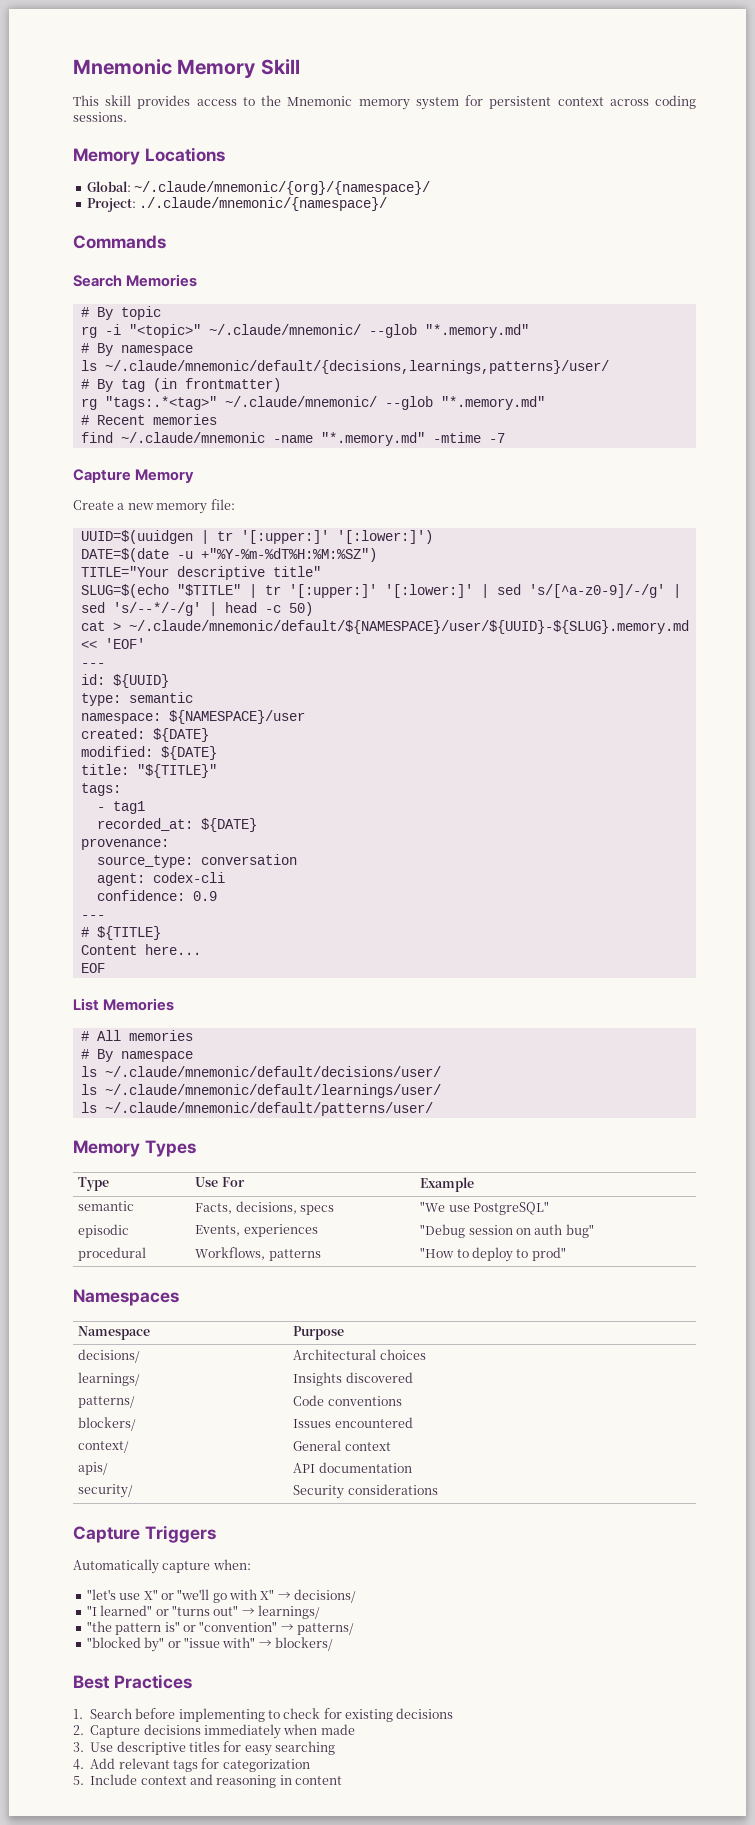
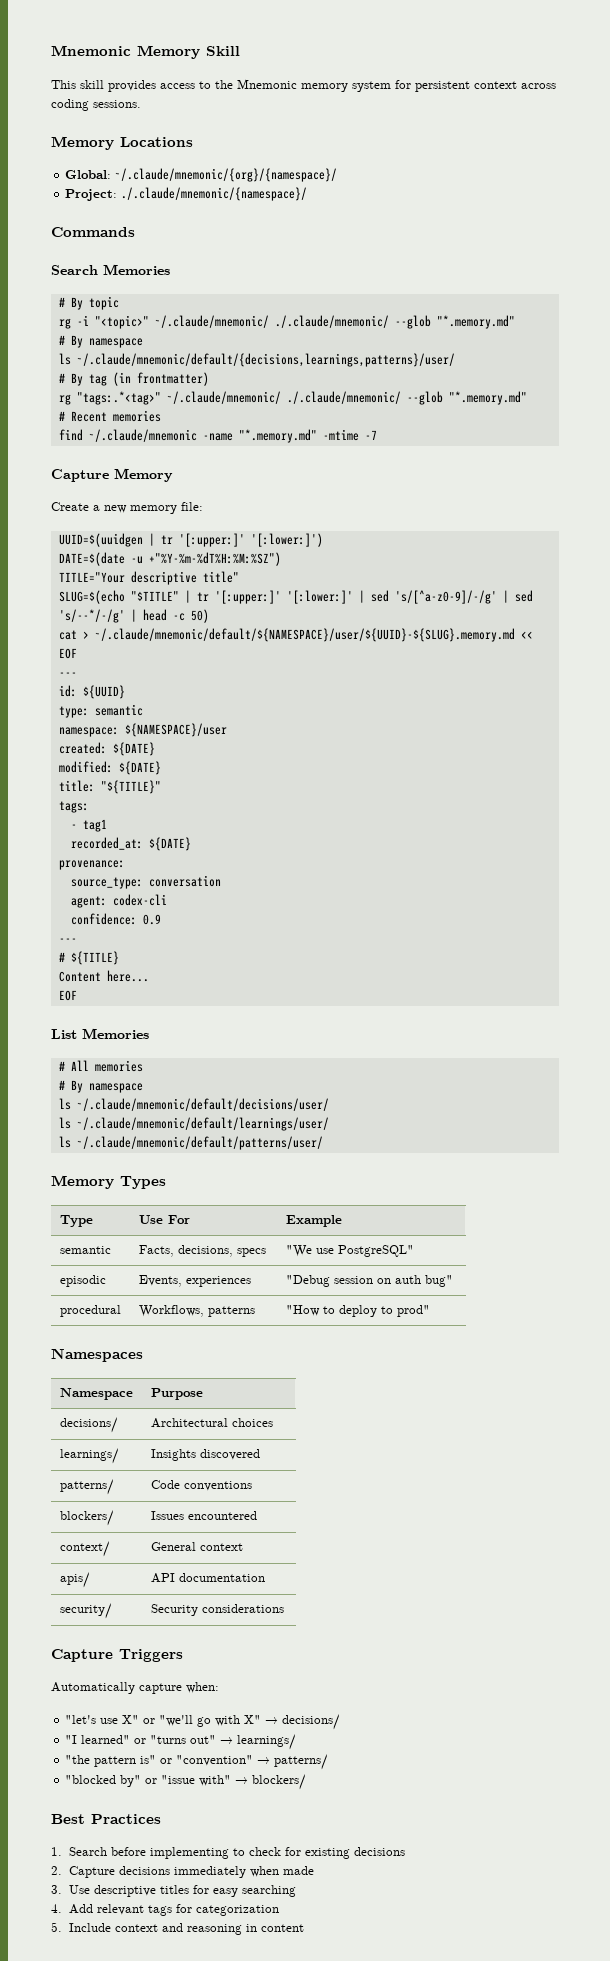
(361, 329) none -> [274,315,389,328] ./.claude/mnemonic/
(377, 401) none -> [286,391,401,404] ./.claude/mnemonic/
[104,638,145,649] 'EOF' -> [58,648,77,659] EOF

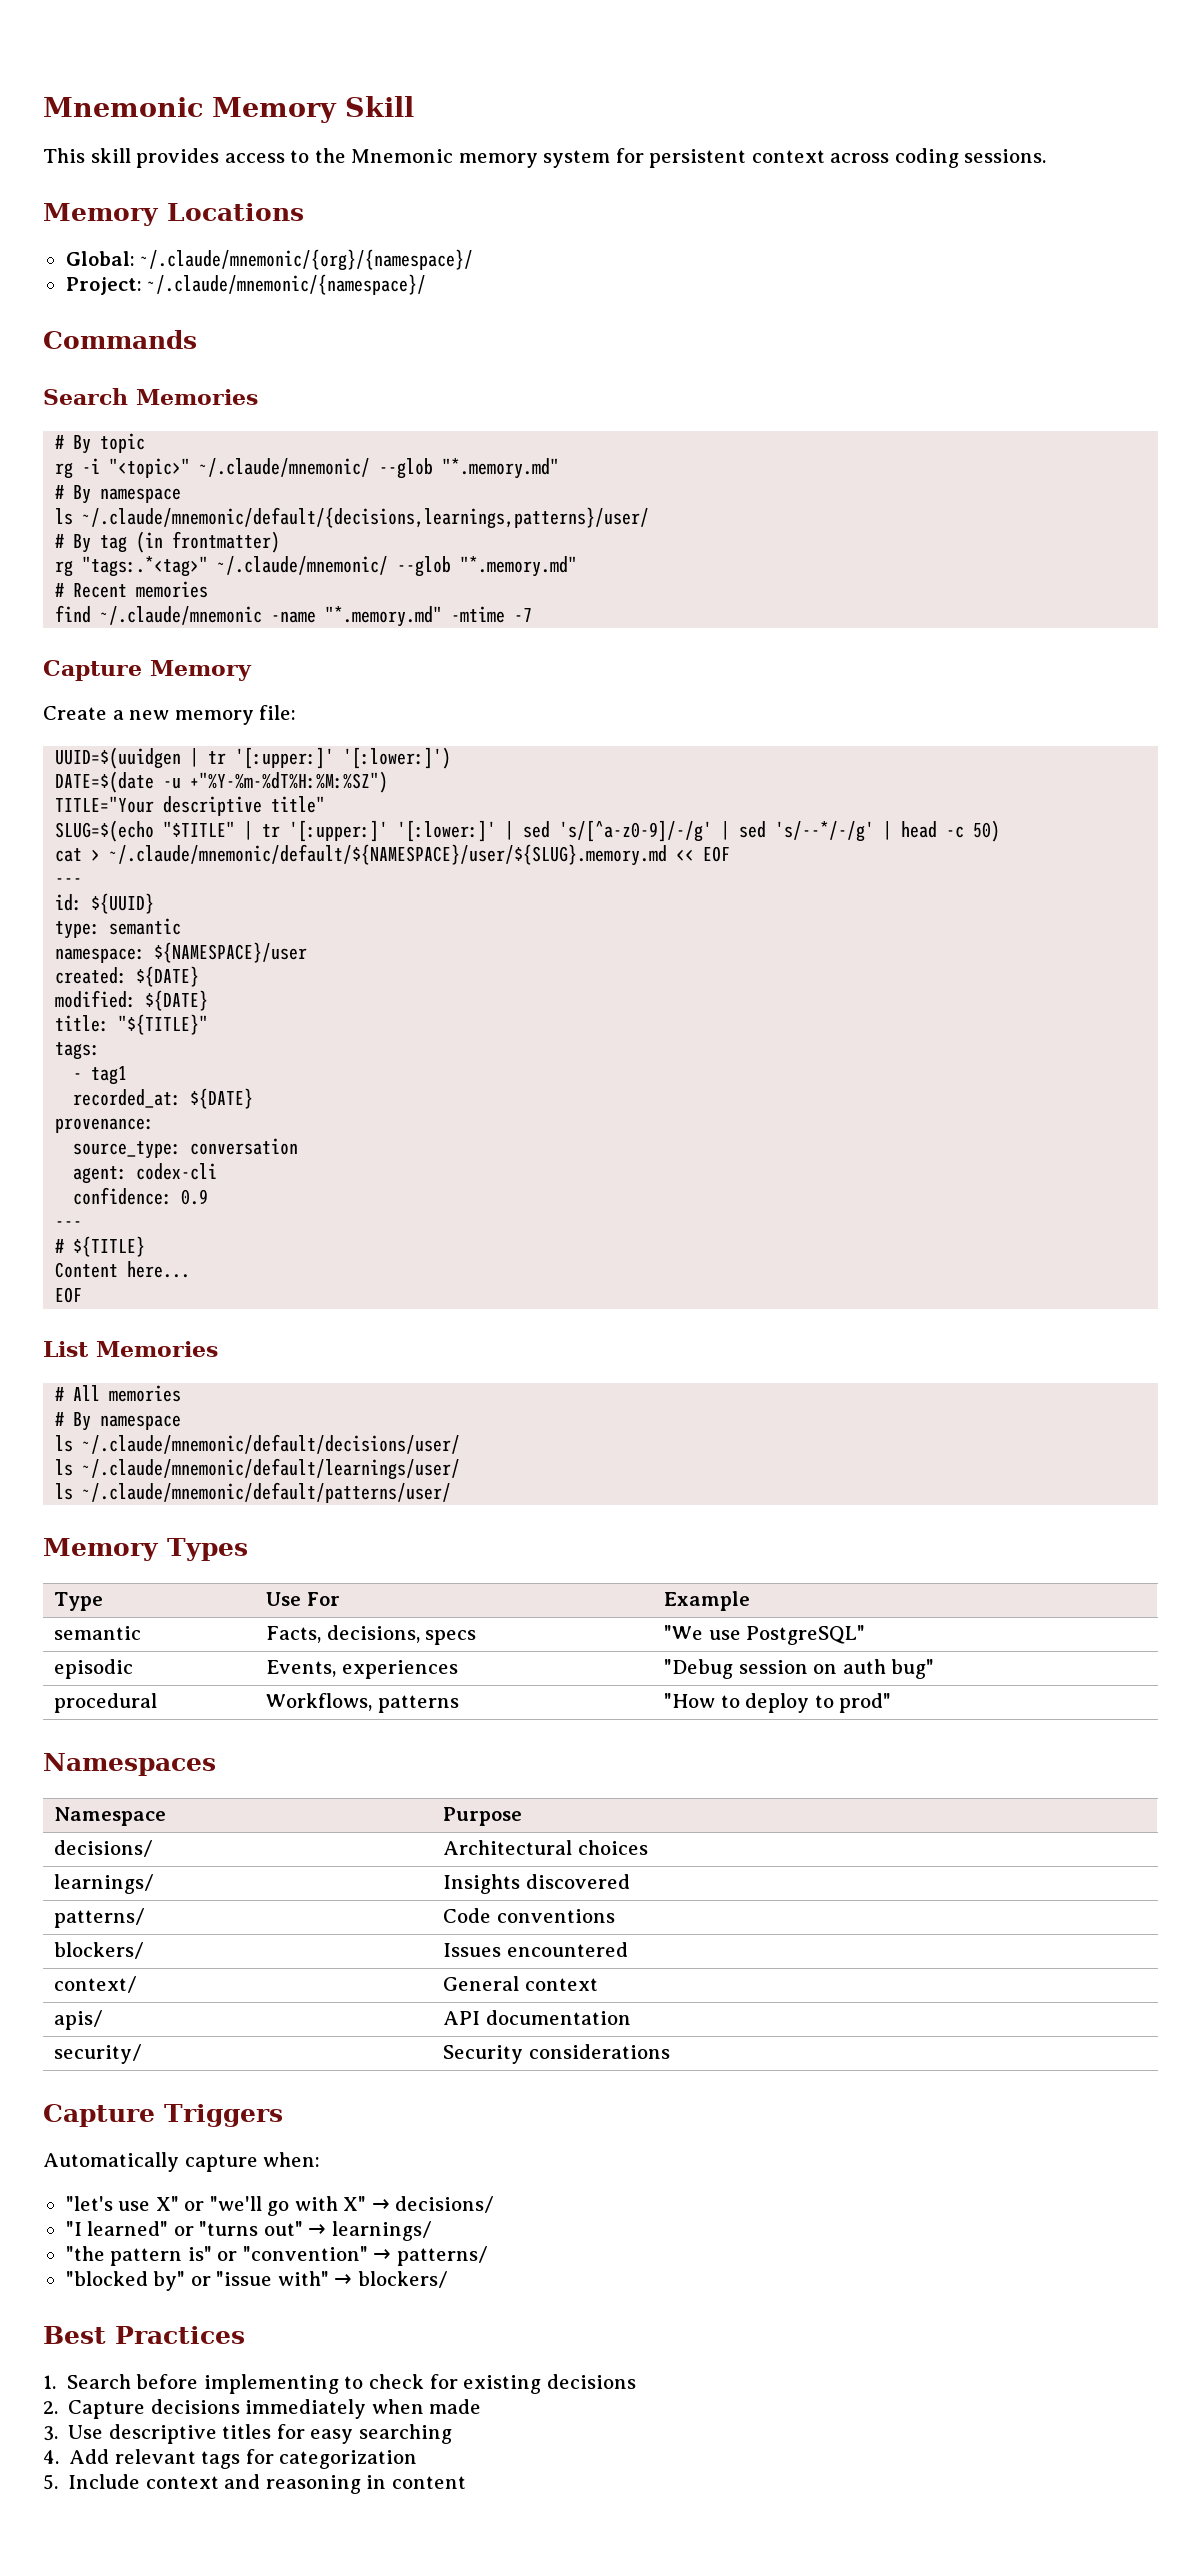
[121,187,308,201] ./.claude/mnemonic/{namespace}/ -> [147,274,427,295] ~/.claude/mnemonic/{namespace}/
[274,315,389,328] ./.claude/mnemonic/ -> (371, 467) none
[286,391,401,404] ./.claude/mnemonic/ -> (389, 565) none
[94,628,515,642] ~/.claude/mnemonic/default/${NAMESPACE}/user/${UUID}-${SLUG}.memory.md -> [109,844,668,866] ~/.claude/mnemonic/default/${NAMESPACE}/user/${SLUG}.memory.md

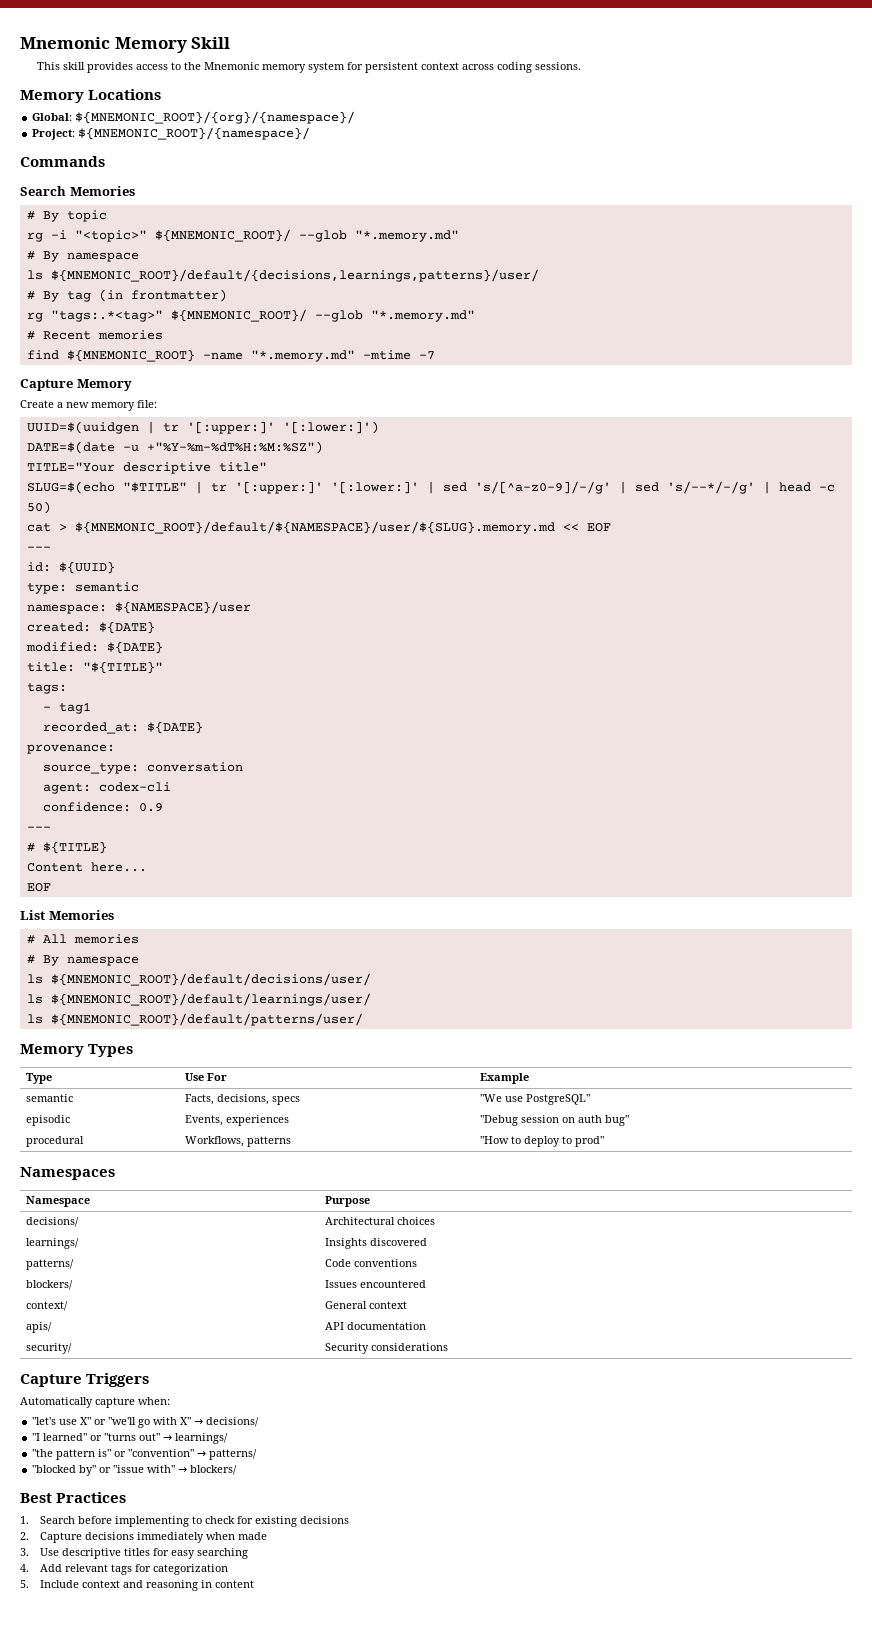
[140,249,474,271] ~/.claude/mnemonic/{org}/{namespace}/ -> [75,111,356,124] ${MNEMONIC_ROOT}/{org}/{namespace}/
[147,274,427,295] ~/.claude/mnemonic/{namespace}/ -> [78,127,311,140] ${MNEMONIC_ROOT}/{namespace}/
[199,458,371,477] ~/.claude/mnemonic/ -> [154,229,291,242] ${MNEMONIC_ROOT}/
[82,507,650,529] ~/.claude/mnemonic/default/{decisions,learnings,patterns}/user/ -> [50,269,539,282] ${MNEMONIC_ROOT}/default/{decisions,learnings,patterns}/user/
[217,556,389,575] ~/.claude/mnemonic/ -> [170,309,307,322] ${MNEMONIC_ROOT}/
[100,606,263,625] ~/.claude/mnemonic -> [66,349,195,362] ${MNEMONIC_ROOT}
[109,844,668,866] ~/.claude/mnemonic/default/${NAMESPACE}/user/${SLUG}.memory.md -> [74,521,555,534] ${MNEMONIC_ROOT}/default/${NAMESPACE}/user/${SLUG}.memory.md
[82,1434,461,1454] [55,1458,461,1480] [55,1482,452,1503] ~/.claude/mnemonic/default/decisions/user/ // ls ~/.claude/mnemonic/default/learnings/user/ // ls ~/.claude/mnemonic/default/patterns/user/ -> [50,973,371,986] [26,993,371,1006] [26,1013,363,1026] ${MNEMONIC_ROOT}/default/decisions/user/ // ls ${MNEMONIC_ROOT}/default/learnings/user/ // ls ${MNEMONIC_ROOT}/default/patterns/user/

